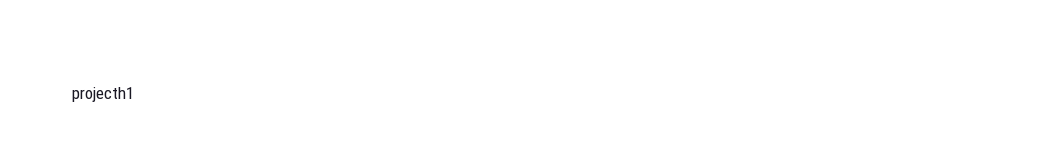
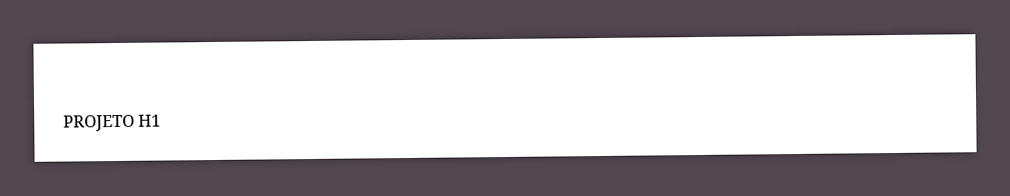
[72,87,134,102] projecth1 -> [63,114,162,132] PROJETO H1

